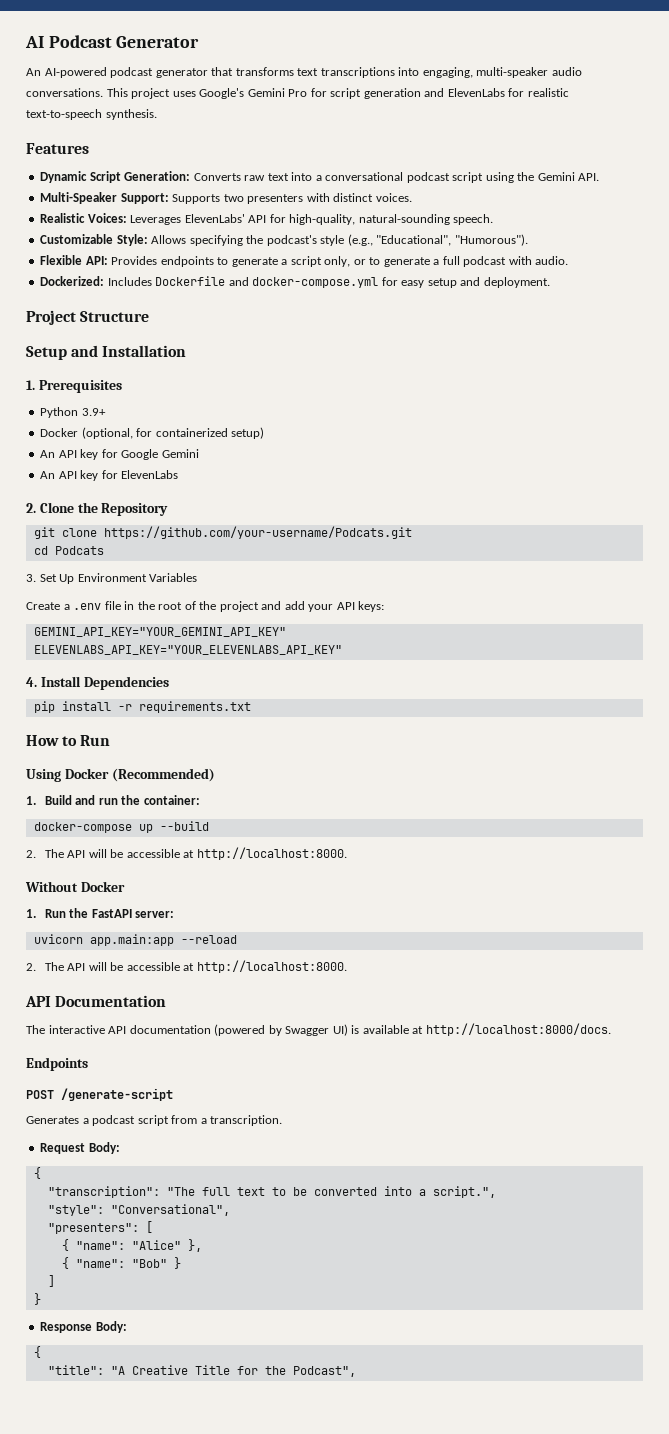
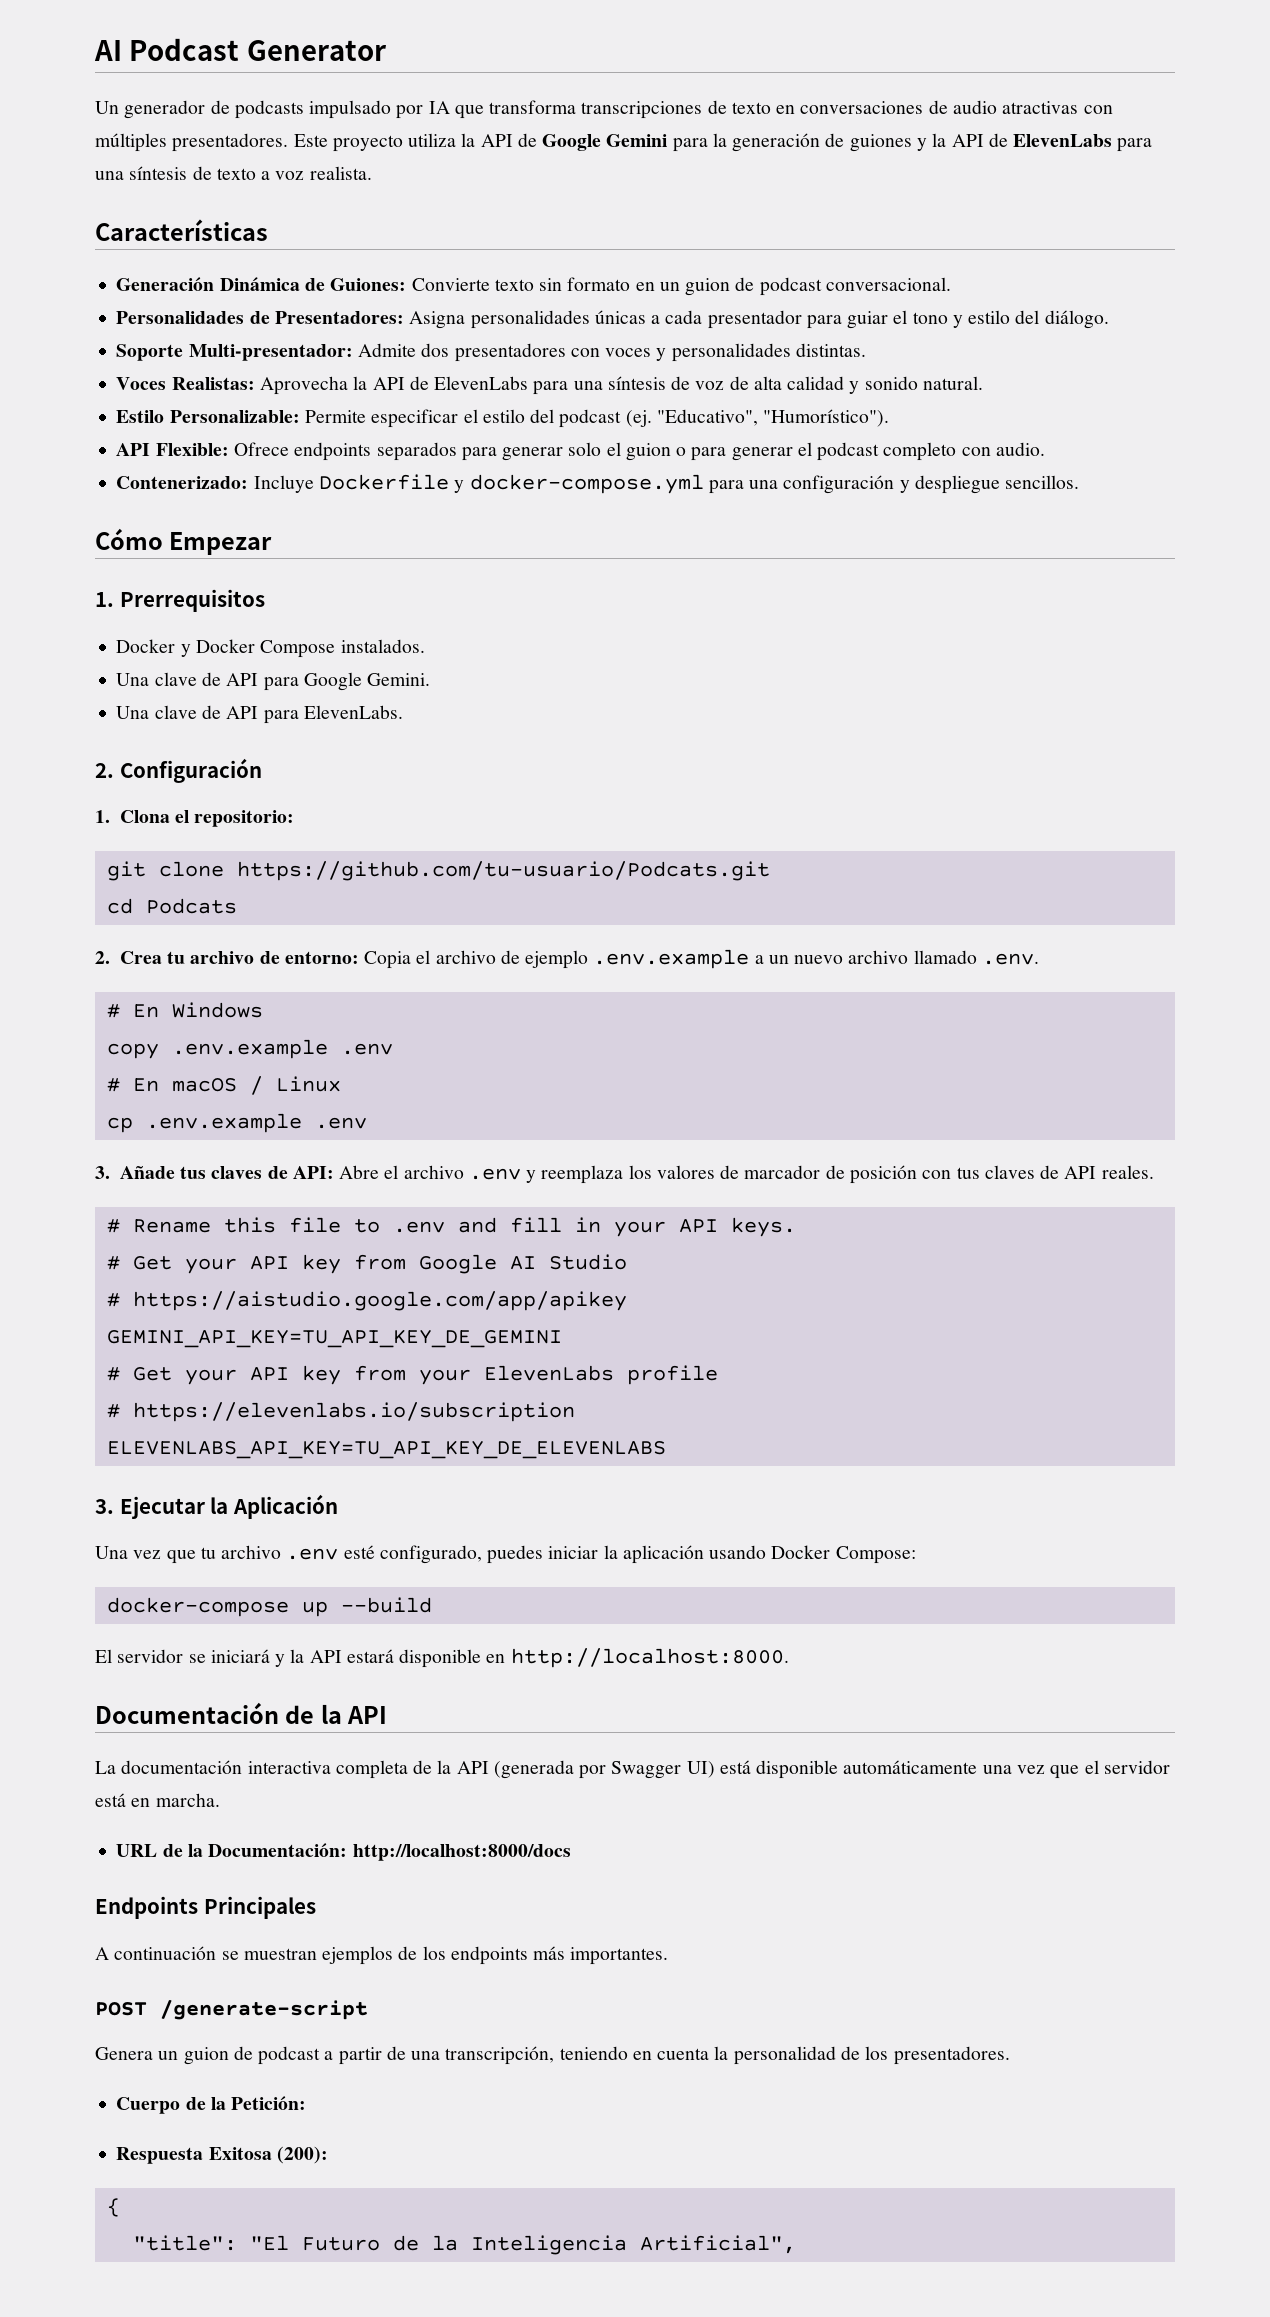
[26,67,582,78] [26,88,569,99] [26,109,157,120] [26,143,89,154] [40,171,600,183] [40,192,412,204] [40,213,494,225] [40,234,528,246] [40,255,569,267] [40,276,550,288] [26,310,150,325] [26,345,187,360] [26,380,122,393] [40,407,106,418] [40,427,265,439] [40,449,199,460] [40,470,179,481] [26,502,169,516] An AI-powered podcast generator that transforms text transcriptions into engaging, multi-speaker audio conversations. This project uses Google's Gemini Pro for script generation and ElevenLabs for realistic text-to-speech synthesis. // Features // Dynamic Script Generation: Converts raw text into a conversational podcast script using the Gemini API. // Multi-Speaker Support: Supports two presenters with distinct voices. // Realistic Voices: Leverages ElevenLabs' API for high-quality, natural-sounding speech. // Customizable Style: Allows specifying the podcast's style (e.g., "Educational", "Humorous"). // Flexible API: Provides endpoints to generate a script only, or to generate a full podcast with audio. // Dockerized: Includes Dockerfile and docker-compose.yml for easy setup and deployment. // Project Structure // Setup and Installation // 1. Prerequisites // Python 3.9+ // Docker (optional, for containerized setup) // An API key for Google Gemini // An API key for ElevenLabs // 2. Clone the Repository -> [95,100,1113,119] [95,133,1153,152] [95,166,372,180] [95,219,268,241] [116,277,951,296] [116,310,1109,329] [116,343,866,362] [116,376,983,395] [116,409,890,428] [116,442,1045,461] [116,474,1080,494] [95,528,273,555] [95,589,265,612] [116,639,425,658] [116,672,431,691] [116,705,403,724] [95,758,262,783] [95,810,295,827] Un generador de podcasts impulsado por IA que transforma transcripciones de texto en conversaciones de audio atractivas con múltiples presentadores. Este proyecto utiliza la API de Google Gemini para la generación de guiones y la API de ElevenLabs para una síntesis de texto a voz realista. // Características // Generación Dinámica de Guiones: Convierte texto sin formato en un guion de podcast conversacional. // Personalidades de Presentadores: Asigna personalidades únicas a cada presentador para guiar el tono y estilo del diálogo. // Soporte Multi-presentador: Admite dos presentadores con voces y personalidades distintas. // Voces Realistas: Aprovecha la API de ElevenLabs para una síntesis de voz de alta calidad y sonido natural. // Estilo Personalizable: Permite especificar el estilo del podcast (ej. "Educativo", "Humorístico"). // API Flexible: Ofrece endpoints separados para generar solo el guion o para generar el podcast completo con audio. // Contenerizado: Incluye Dockerfile y docker-compose.yml para una configuración y despliegue sencillos. // Cómo Empezar // 1. Prerrequisitos // Docker y Docker Compose instalados. // Una clave de API para Google Gemini. // Una clave de API para ElevenLabs. // 2. Configuración // 1. Clona el repositorio:
[103,526,412,539] https://github.com/your-username/Podcats.git -> [236,861,770,881] https://github.com/tu-usuario/Podcats.git
[26,573,198,584] [26,601,385,612] [33,627,286,637] [33,645,342,655] [26,676,169,690] [33,701,251,713] [26,735,111,746] [26,768,215,782] [26,795,200,805] [33,821,209,833] [26,847,347,860] [25,881,125,892] [26,908,175,918] [33,934,237,946] [26,960,347,973] [25,995,167,1007] [26,1023,611,1036] [26,1057,88,1071] [26,1088,173,1101] [26,1115,283,1126] [40,1142,120,1154] [33,1167,41,1179] [47,1186,496,1198] [47,1204,230,1216] [47,1221,153,1234] [61,1239,202,1252] [61,1257,181,1269] [47,1275,55,1287] [33,1293,41,1305] [40,1321,127,1333] [33,1346,41,1358] [47,1365,356,1377] 3. Set Up Environment Variables // Create a .env file in the root of the project and add your API keys: // GEMINI_API_KEY="YOUR_GEMINI_API_KEY" // ELEVENLABS_API_KEY="YOUR_ELEVENLABS_API_KEY" // 4. Install Dependencies // pip install -r requirements.txt // How to Run // Using Docker (Recommended) // 1. Build and run the container: // docker-compose up --build // 2. The API will be accessible at http://localhost:8000. // Without Docker // 1. Run the FastAPI server: // uvicorn app.main:app --reload // 2. The API will be accessible at http://localhost:8000. // API Documentation // The interactive API documentation (powered by Swagger UI) is available at http://localhost:8000/docs. // Endpoints // POST /generate-script // Generates a podcast script from a transcription. // Request Body: // { // "transcription": "The full text to be converted into a script.", // "style": "Conversational", // "presenters": [ // { "name": "Alice" }, // { "name": "Bob" } // ] // } // Response Body: // { // "title": "A Creative Title for the Podcast", -> [95,949,1039,969] [106,1002,263,1018] [106,1039,393,1059] [106,1076,341,1095] [106,1113,367,1133] [95,1165,1154,1184] [106,1217,796,1237] [106,1254,627,1274] [106,1291,627,1311] [106,1329,562,1348] [106,1365,718,1385] [106,1402,575,1422] [106,1440,666,1459] [95,1494,338,1519] [95,1545,916,1564] [106,1597,432,1617] [95,1648,789,1668] [95,1702,388,1724] [95,1760,1170,1779] [95,1793,220,1807] [116,1843,571,1861] [95,1896,316,1919] [95,1946,669,1965] [95,1999,368,2020] [95,2046,1010,2065] [116,2096,307,2114] [116,2146,328,2164] [106,2198,120,2217] [132,2235,796,2255] 2. Crea tu archivo de entorno: Copia el archivo de ejemplo .env.example a un nuevo archivo llamado .env. // # En Windows // copy .env.example .env // # En macOS / Linux // cp .env.example .env // 3. Añade tus claves de API: Abre el archivo .env y reemplaza los valores de marcador de posición con tus claves de API reales. // # Rename this file to .env and fill in your API keys. // # Get your API key from Google AI Studio // # https://aistudio.google.com/app/apikey // GEMINI_API_KEY=TU_API_KEY_DE_GEMINI // # Get your API key from your ElevenLabs profile // # https://elevenlabs.io/subscription // ELEVENLABS_API_KEY=TU_API_KEY_DE_ELEVENLABS // 3. Ejecutar la Aplicación // Una vez que tu archivo .env esté configurado, puedes iniciar la aplicación usando Docker Compose: // docker-compose up --build // El servidor se iniciará y la API estará disponible en http://localhost:8000. // Documentación de la API // La documentación interactiva completa de la API (generada por Swagger UI) está disponible automáticamente una vez que el servidor está en marcha. // URL de la Documentación: http://localhost:8000/docs // Endpoints Principales // A continuación se muestran ejemplos de los endpoints más importantes. // POST /generate-script // Genera un guion de podcast a partir de una transcripción, teniendo en cuenta la personalidad de los presentadores. // Cuerpo de la Petición: // Respuesta Exitosa (200): // { // "title": "El Futuro de la Inteligencia Artificial",

